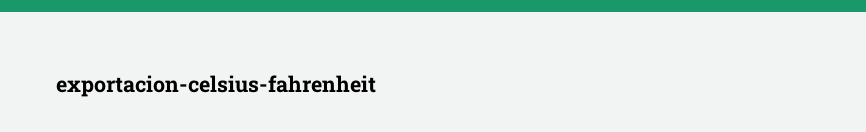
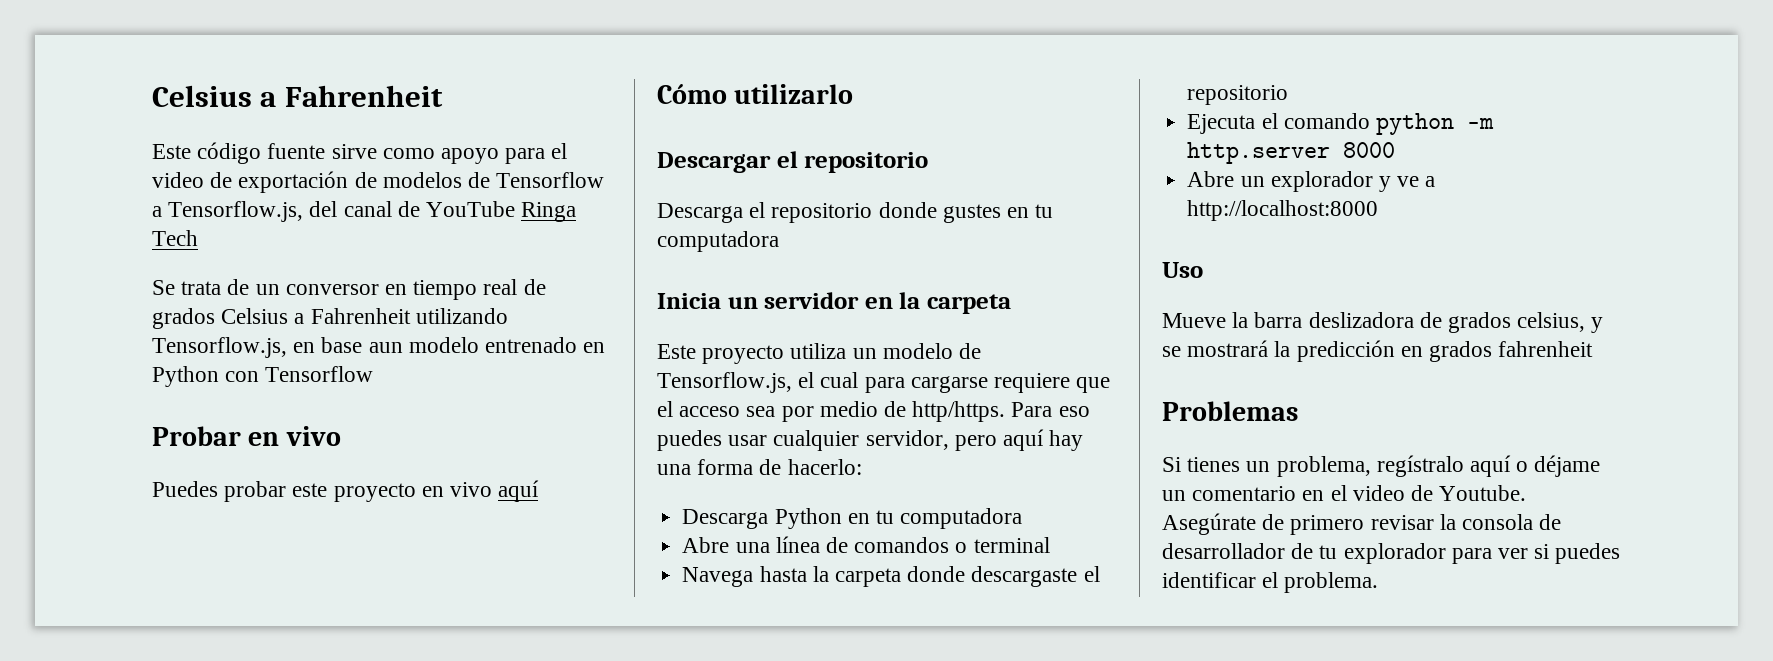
[56,75,376,97] exportacion-celsius-fahrenheit -> [152,85,443,107] [152,142,568,164] [152,171,605,193] [152,201,577,222] [152,230,198,246] [152,279,546,300] [152,308,508,329] [152,337,606,358] [152,366,374,387] [152,426,341,446] [152,480,540,502] [657,84,854,104] [657,151,929,173] [657,202,1054,223] [657,231,779,252] [657,292,1012,314] [657,343,982,364] [657,372,1111,393] [657,401,1090,422] [657,429,1084,451] [657,459,862,475] [682,508,1023,529] [682,536,1050,553] [682,566,1100,587] [1187,85,1289,105] [1187,113,1494,135] [1187,142,1396,164] [1187,171,1436,192] [1187,200,1379,221] [1162,262,1203,278] [1162,312,1604,333] [1162,340,1594,362] [1162,401,1298,421] [1162,455,1601,477] [1162,485,1527,501] [1162,513,1562,535] [1162,543,1621,564] [1162,572,1379,593] Celsius a Fahrenheit // Este código fuente sirve como apoyo para el video de exportación de modelos de Tensorflow a Tensorflow.js, del canal de YouTube Ringa Tech // Se trata de un conversor en tiempo real de grados Celsius a Fahrenheit utilizando Tensorflow.js, en base aun modelo entrenado en Python con Tensorflow // Probar en vivo // Puedes probar este proyecto en vivo aquí // Cómo utilizarlo // Descargar el repositorio // Descarga el repositorio donde gustes en tu computadora // Inicia un servidor en la carpeta // Este proyecto utiliza un modelo de Tensorflow.js, el cual para cargarse requiere que el acceso sea por medio de http/https. Para eso puedes usar cualquier servidor, pero aquí hay una forma de hacerlo: // Descarga Python en tu computadora // Abre una línea de comandos o terminal // Navega hasta la carpeta donde descargaste el repositorio // Ejecuta el comando python -m http.server 8000 // Abre un explorador y ve a http://localhost:8000 // Uso // Mueve la barra deslizadora de grados celsius, y se mostrará la predicción en grados fahrenheit // Problemas // Si tienes un problema, regístralo aquí o déjame un comentario en el video de Youtube. Asegúrate de primero revisar la consola de desarrollador de tu explorador para ver si puedes identificar el problema.

